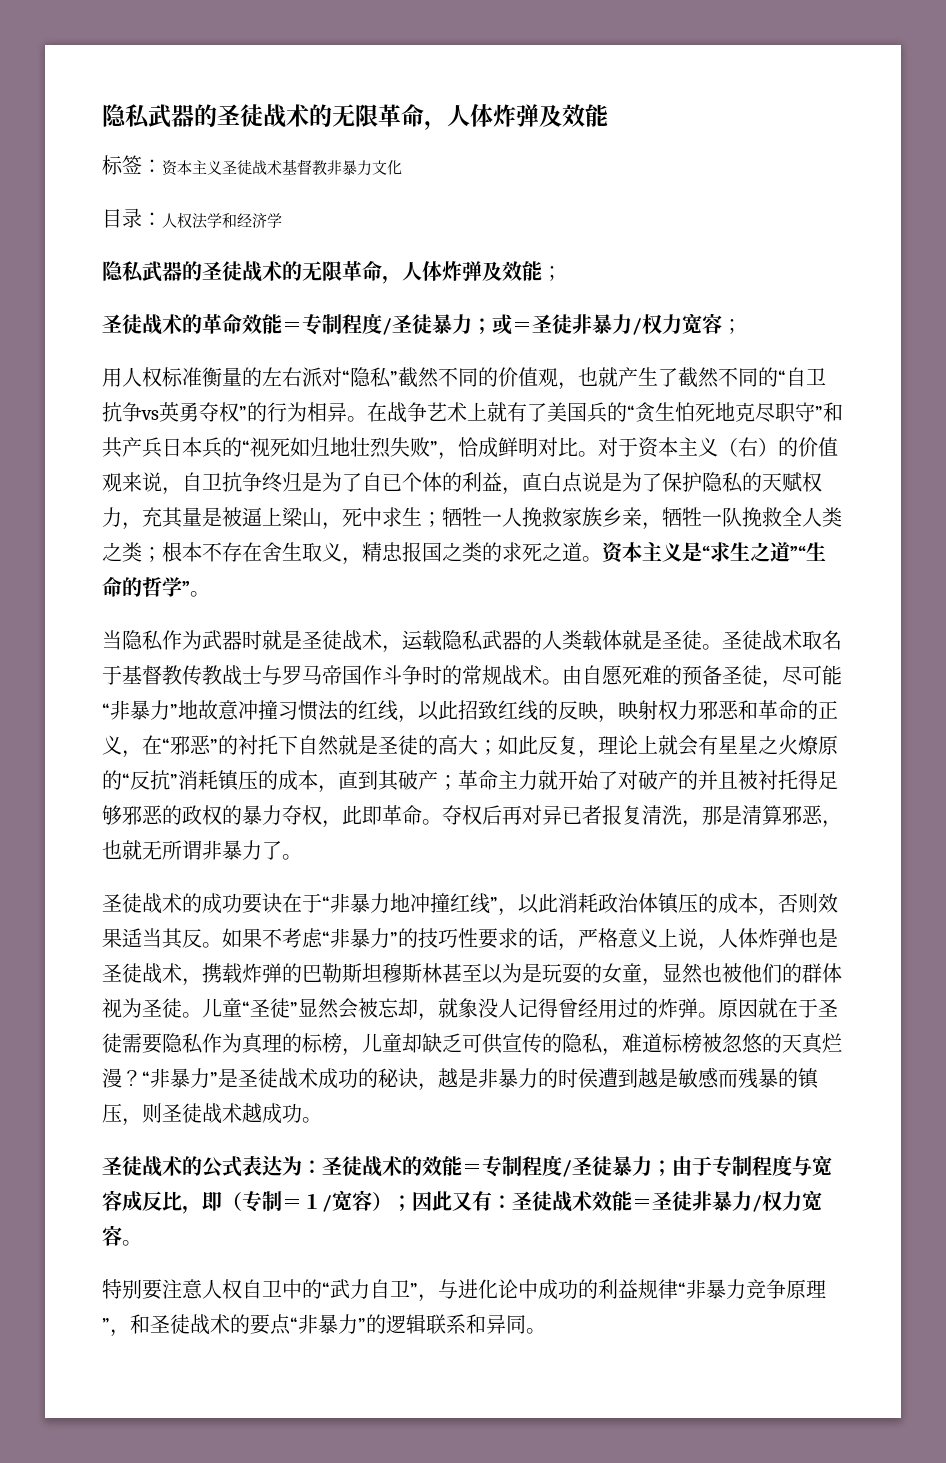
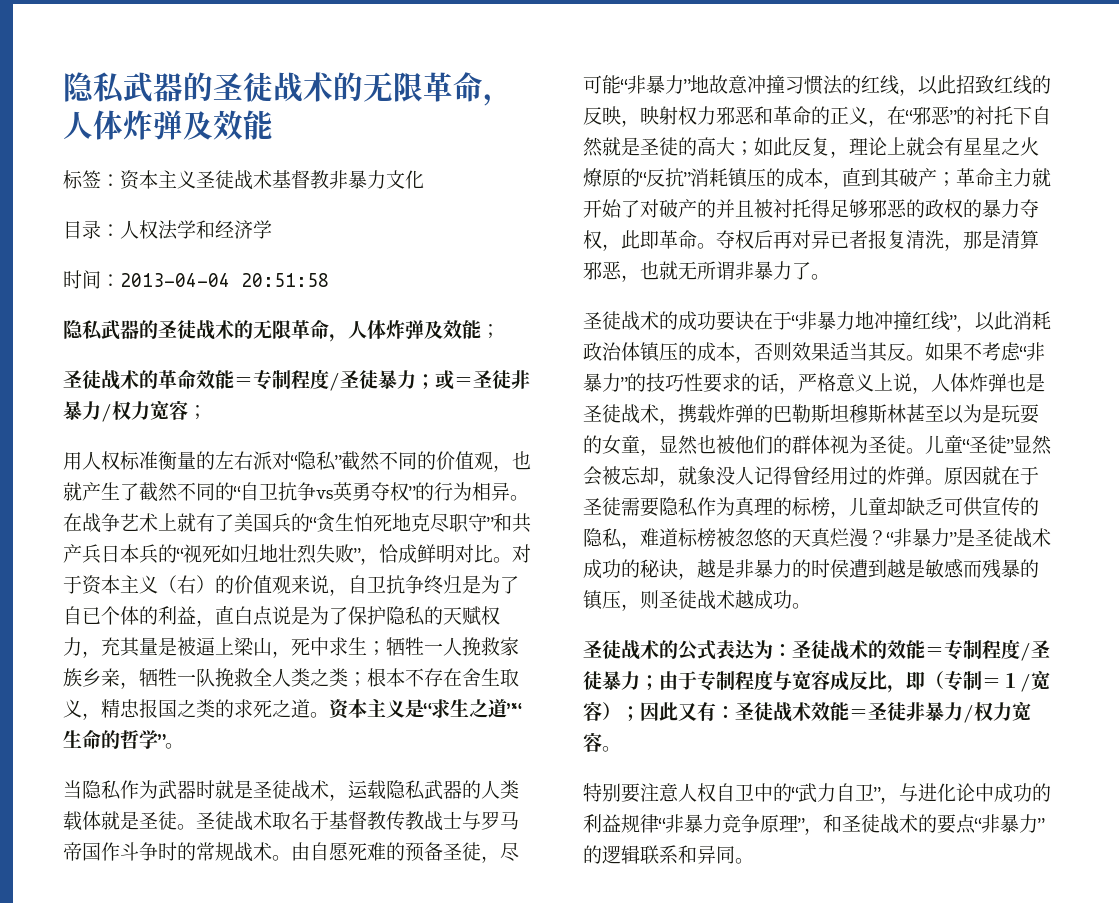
(282, 220) none -> [63,270,329,289] // 时间：2013-04-04 20:51:58

